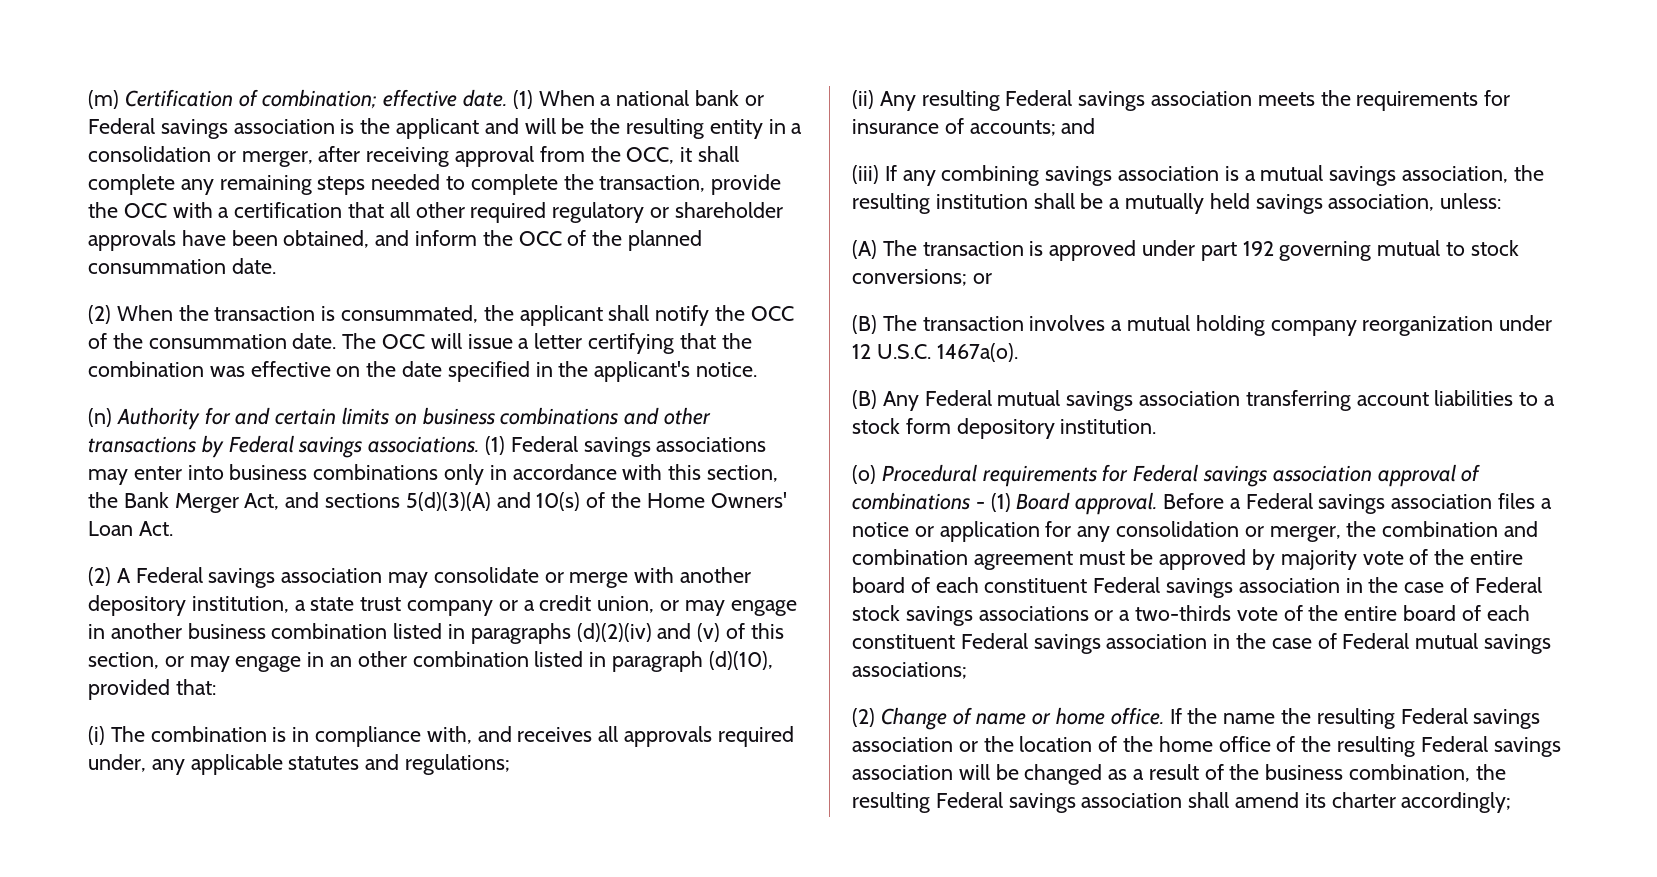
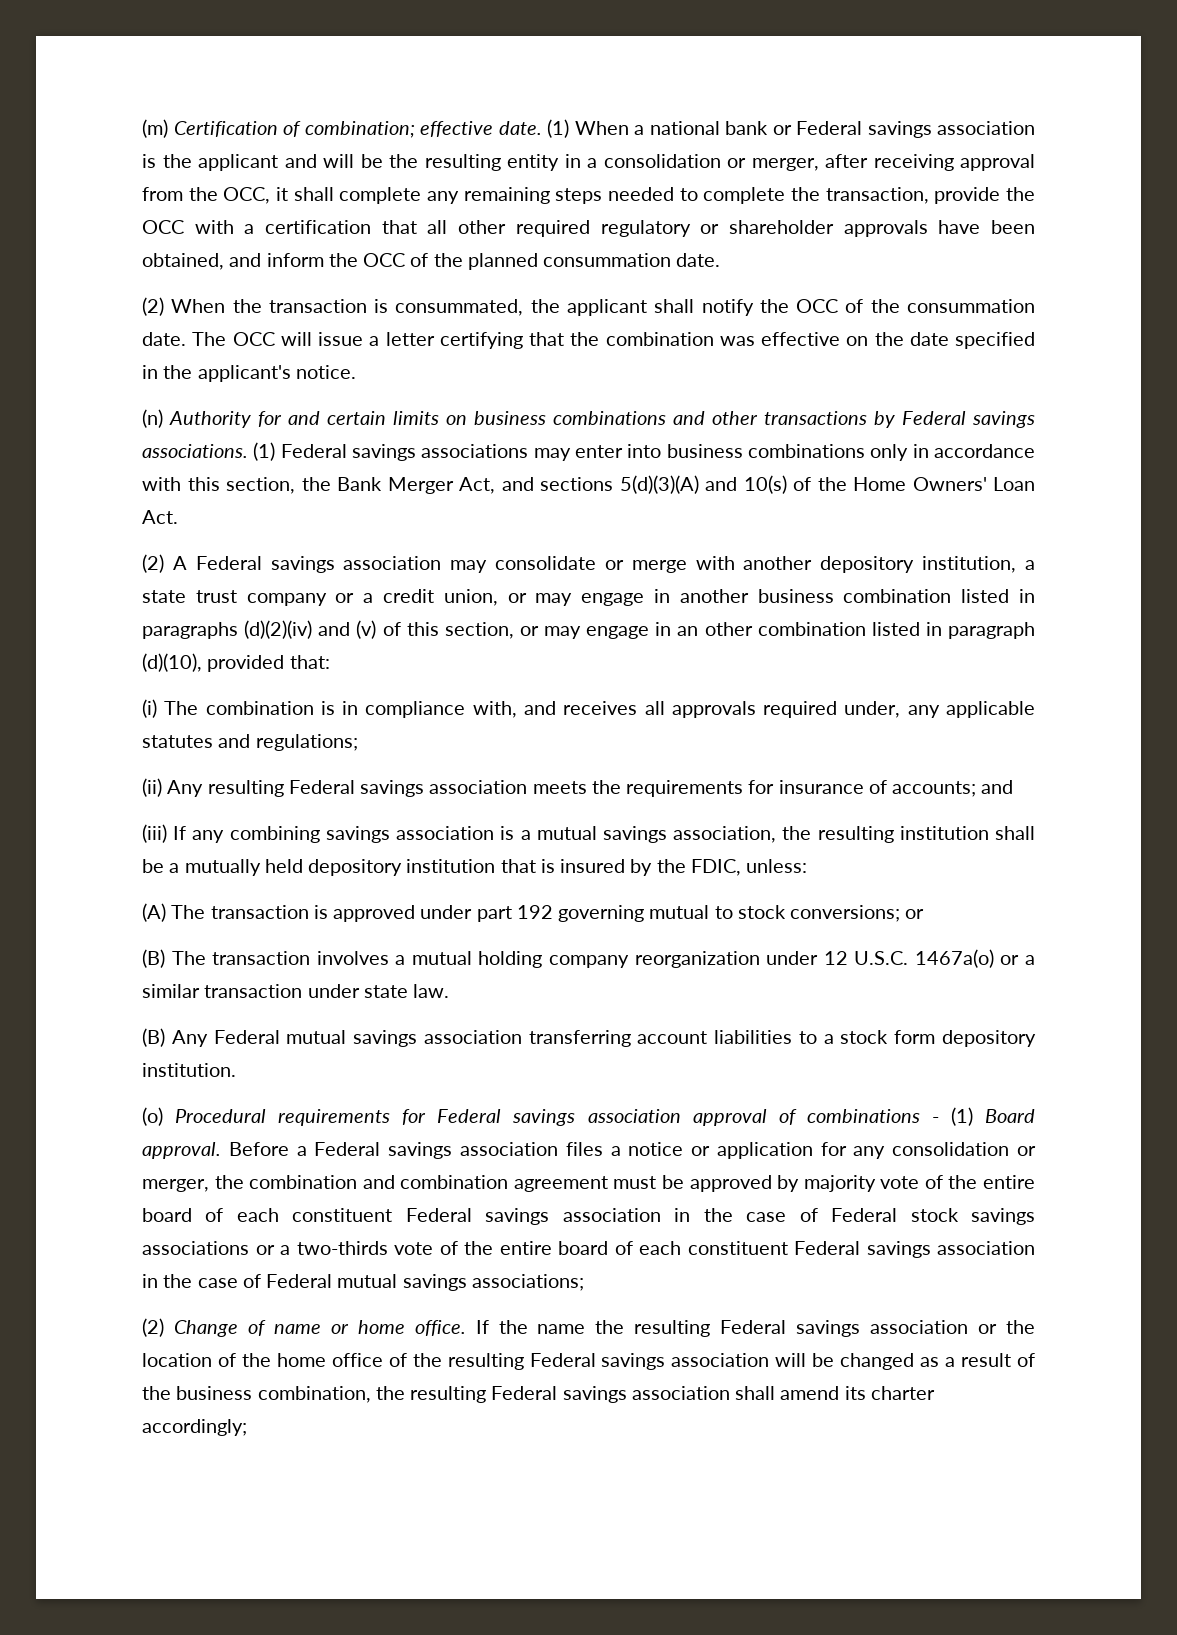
[1255,194,1435,214] savings association, -> [308,859,741,876] depository institution that is insured by the FDIC,
[936,343,1018,362] 1467a(o). -> [914,949,1035,968] [142,984,450,998] 1467a(o) or a similar transaction under state law.

